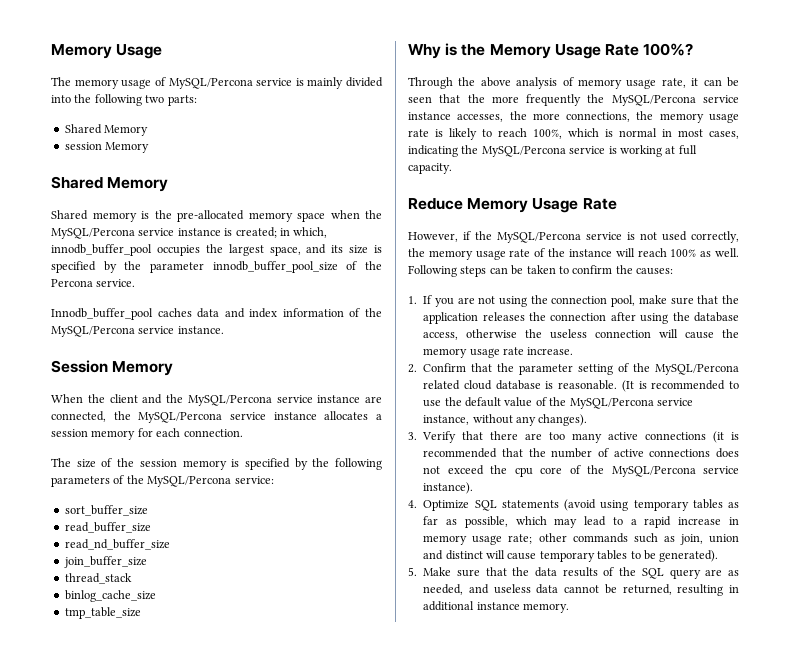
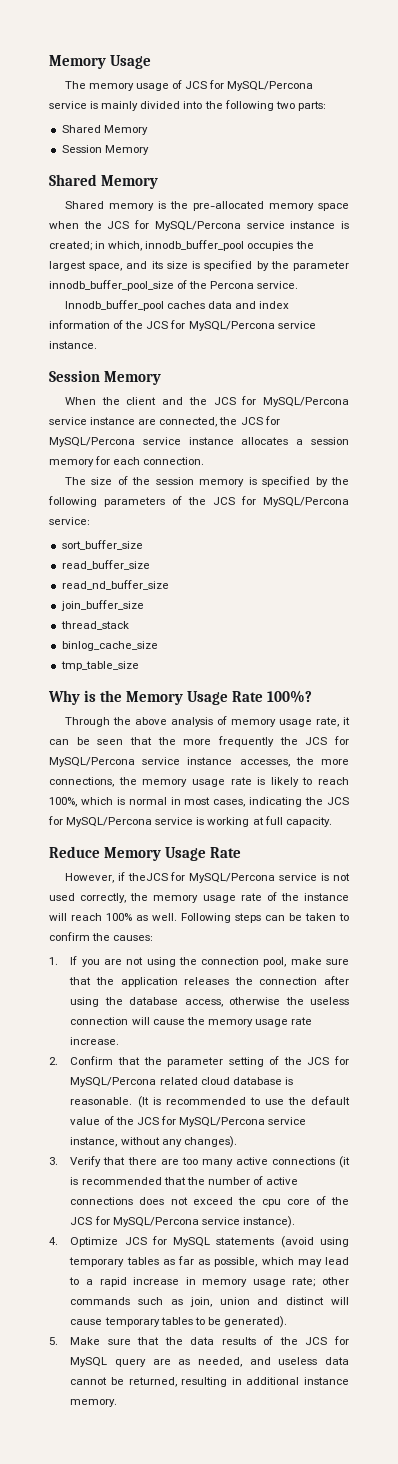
(166, 81) none -> [185,80,225,89] JCS for
[64,142,102,150] session -> [61,145,102,153] Session
(382, 214) none -> [107,220,150,229] JCS for
(382, 312) none -> [146,320,186,329] JCS for
(183, 398) none -> [213,396,257,405] JCS for
(131, 415) none -> [240,416,280,425] JCS for
(144, 479) none -> [213,496,256,505] JCS for
(605, 98) none -> [305,736,349,745] JCS for
(479, 149) none -> [327,797,349,805] [48,816,63,825] JCS for
[475,231,492,240] the -> [127,872,186,881] theJCS for
(651, 367) none -> [307,1056,349,1065] JCS for
(567, 401) none -> [136,1116,176,1125] JCS for
(605, 469) none -> [70,1216,110,1225] JCS for
[474,500,497,511] SQL -> [124,1236,211,1247] JCS for MySQL
[641,568,664,579] SQL -> [305,1336,349,1345] [70,1357,108,1367] JCS for MySQL

